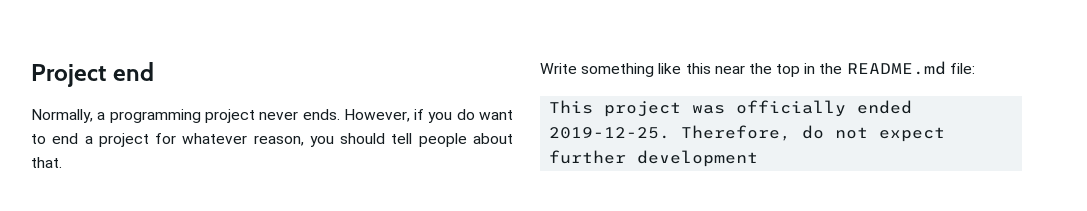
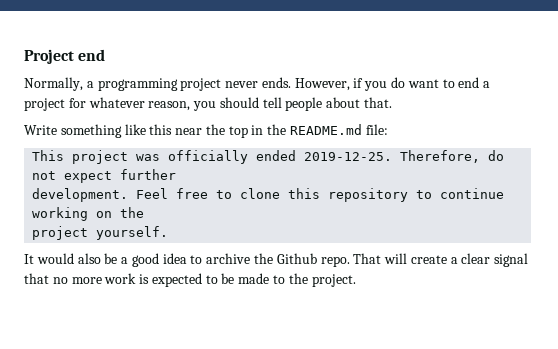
[637,150,759,167] development -> [32,188,505,202] [32,207,145,221] [32,226,169,240] [24,253,529,267] [24,273,356,287] // development. Feel free to clone this repository to continue working on the // project yourself. // It would also be a good idea to archive the Github repo. That will create a clear signal that no more work is expected to be made to the project.

